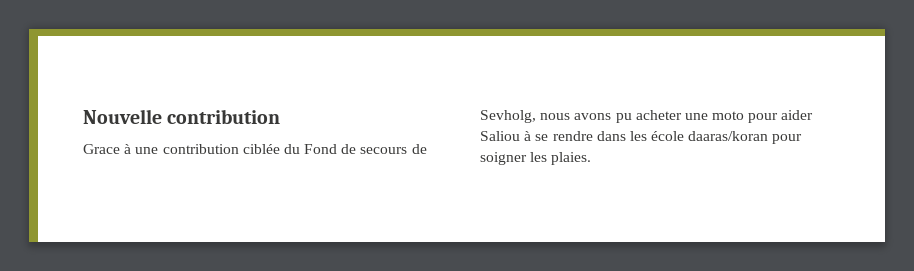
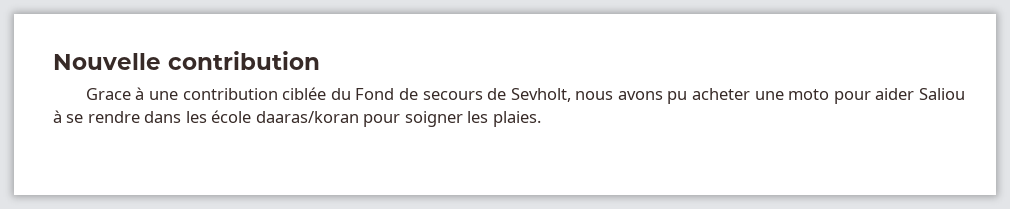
[480,110,536,123] Sevholg, -> [510,88,571,102] Sevholt,

